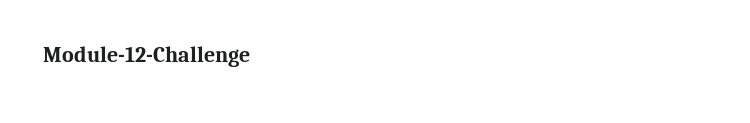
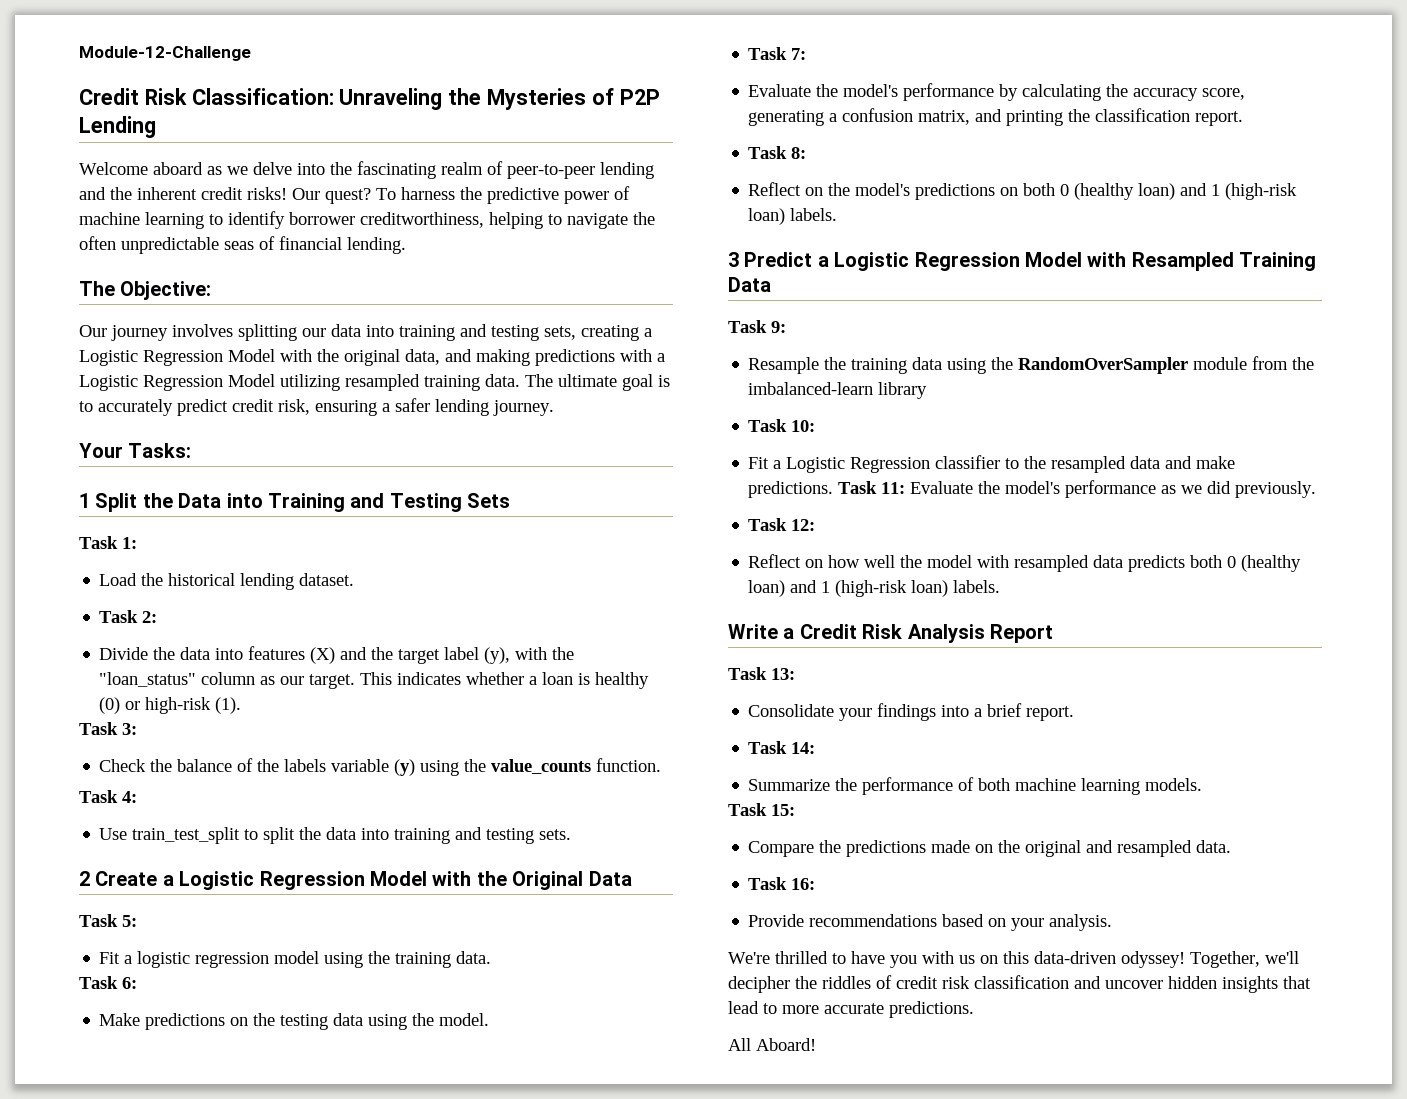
(250, 56) none -> [79,88,660,110] [79,116,156,138] [79,161,654,179] [79,186,630,204] [79,211,655,229] [79,236,406,254] [79,281,212,300] [79,324,652,341] [79,349,665,366] [79,374,670,391] [79,398,554,416] [79,443,192,458] [79,493,511,512] [79,536,137,549] [99,573,355,590] [99,610,158,623] [99,646,575,664] [99,672,650,689] [99,697,242,714] [79,722,137,735] [99,758,662,776] [79,790,137,803] [99,827,572,844] [79,871,632,890] [79,914,137,927] [99,951,492,968] [79,976,137,989] [99,1013,490,1030] [748,47,807,60] [748,83,1246,101] [748,108,1244,126] [748,146,807,159] [748,182,1298,200] [748,208,838,225] [728,252,1317,271] [728,277,771,292] [728,320,786,333] [748,356,1315,374] [748,382,928,399] [748,419,816,432] [748,455,1236,473] [748,480,1317,498] [748,518,816,531] [748,554,1302,572] [748,580,1001,597] [728,624,1053,643] [728,667,795,680] [748,703,1075,721] [748,741,816,754] [748,777,1203,795] [728,803,795,816] [748,840,1232,857] [748,877,816,890] [748,914,1113,931] [728,951,1299,968] [728,975,1311,993] [728,1001,974,1018] [728,1038,816,1051] // Credit Risk Classification: Unraveling the Mysteries of P2P Lending // Welcome aboard as we delve into the fascinating realm of peer-to-peer lending and the inherent credit risks! Our quest? To harness the predictive power of machine learning to identify borrower creditworthiness, helping to navigate the often unpredictable seas of financial lending. // The Objective: // Our journey involves splitting our data into training and testing sets, creating a Logistic Regression Model with the original data, and making predictions with a Logistic Regression Model utilizing resampled training data. The ultimate goal is to accurately predict credit risk, ensuring a safer lending journey. // Your Tasks: // 1 Split the Data into Training and Testing Sets // Task 1: // Load the historical lending dataset. // Task 2: // Divide the data into features (X) and the target label (y), with the "loan_status" column as our target. This indicates whether a loan is healthy (0) or high-risk (1). // Task 3: // Check the balance of the labels variable (y) using the value_counts function. // Task 4: // Use train_test_split to split the data into training and testing sets. // 2 Create a Logistic Regression Model with the Original Data // Task 5: // Fit a logistic regression model using the training data. // Task 6: // Make predictions on the testing data using the model. // Task 7: // Evaluate the model's performance by calculating the accuracy score, generating a confusion matrix, and printing the classification report. // Task 8: // Reflect on the model's predictions on both 0 (healthy loan) and 1 (high-risk loan) labels. // 3 Predict a Logistic Regression Model with Resampled Training Data // Task 9: // Resample the training data using the RandomOverSampler module from the imbalanced-learn library // Task 10: // Fit a Logistic Regression classifier to the resampled data and make predictions. Task 11: Evaluate the model's performance as we did previously. // Task 12: // Reflect on how well the model with resampled data predicts both 0 (healthy loan) and 1 (high-risk loan) labels. // Write a Credit Risk Analysis Report // Task 13: // Consolidate your findings into a brief report. // Task 14: // Summarize the performance of both machine learning models. // Task 15: // Compare the predictions made on the original and resampled data. // Task 16: // Provide recommendations based on your analysis. // We're thrilled to have you with us on this data-driven odyssey! Together, we'll decipher the riddles of credit risk classification and uncover hidden insights that lead to more accurate predictions. // All Aboard!

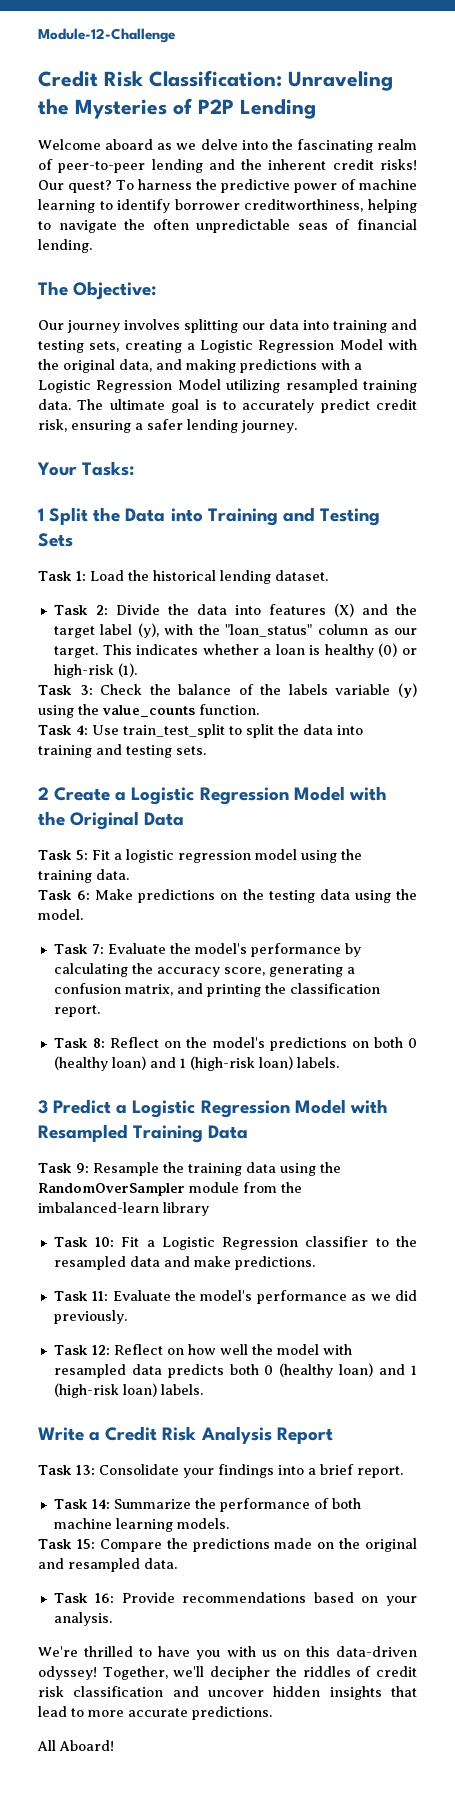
(137, 543) // -> (86, 576) none
(158, 617) // -> (108, 610) none
(137, 729) // -> (93, 690) none
(137, 797) // -> (88, 730) none
(137, 921) // -> (88, 855) none
(137, 983) // -> (91, 895) none
(807, 54) // -> (104, 949) none
(807, 153) // -> (106, 1043) none
(786, 327) // -> (89, 1168) none
(816, 426) // -> (115, 1242) none
(834, 489) none -> (315, 1263) //
(816, 525) // -> (110, 1350) none
(795, 674) // -> (95, 1470) none
(816, 748) // -> (110, 1504) none
(795, 810) // -> (95, 1544) none
(816, 884) // -> (115, 1598) none

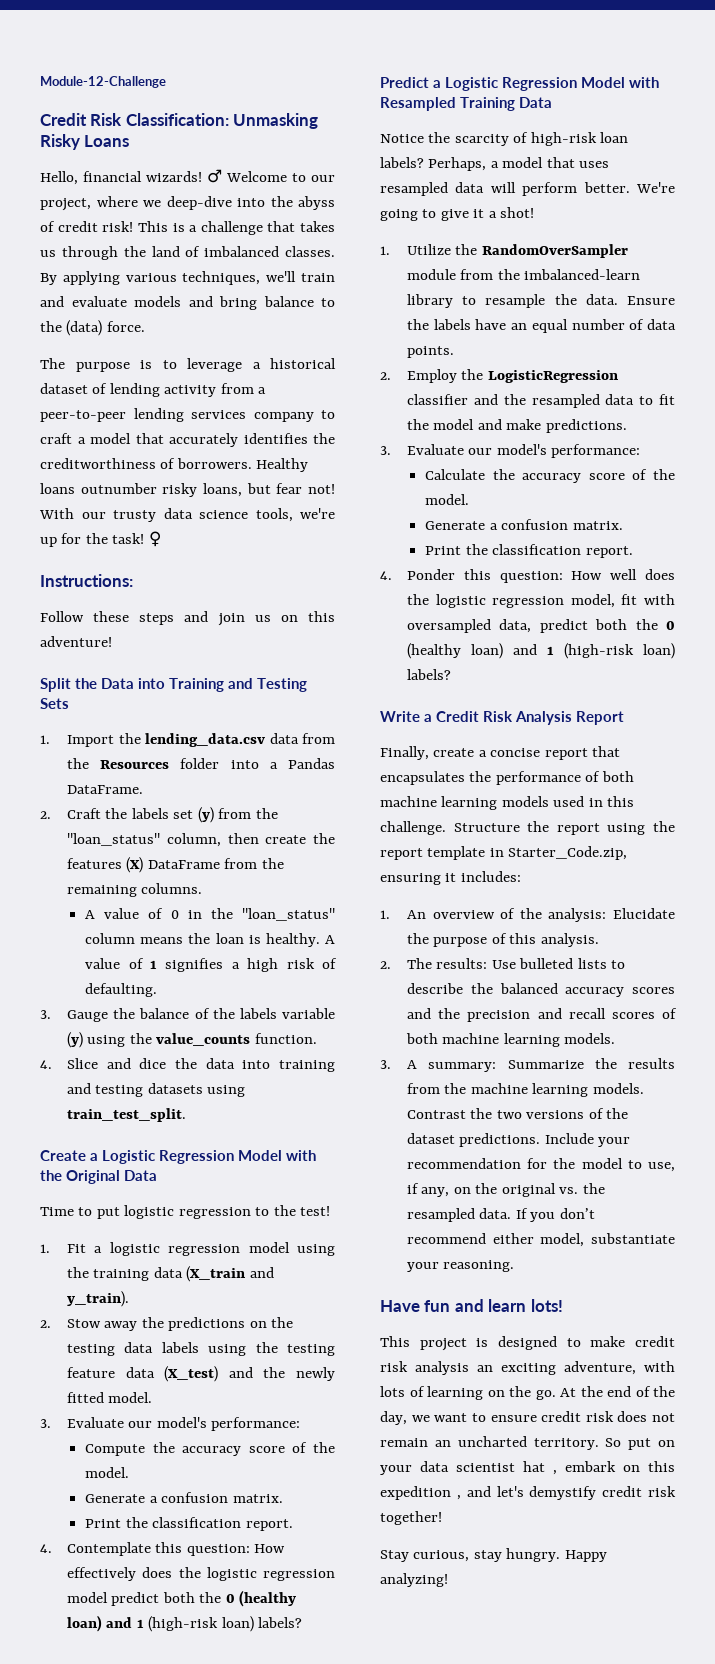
[288,71,393,91] [38,98,316,119] [38,139,417,153] [38,159,417,173] [38,179,417,193] [38,199,417,213] [38,219,417,233] [38,239,92,253] [38,281,157,300] [38,319,417,333] [38,339,417,353] [38,359,362,373] [38,379,417,393] [38,399,417,413] [38,419,297,433] [37,461,135,476] [38,508,44,521] Unraveling the Mysteries of P2P Lending // Welcome aboard as we delve into the fascinating realm of peer-to-peer lending and the inherent credit risks! Our quest? To harness the predictive power of machine learning to identify borrower creditworthiness, helping to navigate the often unpredictable seas of financial lending. // The Objective: // Our journey involves splitting our data into training and testing sets, creating a Logistic Regression Model with the original data, and making predictions with a Logistic Regression Model utilizing resampled training data. The ultimate goal is to accurately predict credit risk, ensuring a safer lending journey. // Your Tasks: // 1 -> [233,113,319,129] [40,134,130,150] [40,169,335,185] [40,196,335,211] [40,221,335,235] [40,246,335,260] [40,271,336,285] [40,296,335,310] [40,320,145,336] [40,358,336,372] [40,383,267,397] [40,408,335,422] [40,433,335,447] [40,458,309,472] [40,483,335,497] [39,508,335,522] [40,531,161,547] [40,574,133,587] [40,611,335,626] [40,636,112,647] Unmasking Risky Loans // Hello, financial wizards! ♂ Welcome to our project, where we deep-dive into the abyss of credit risk! This is a challenge that takes us through the land of imbalanced classes. By applying various techniques, we'll train and evaluate models and bring balance to the (data) force. // The purpose is to leverage a historical dataset of lending activity from a peer-to-peer lending services company to craft a model that accurately identifies the creditworthiness of borrowers. Healthy loans outnumber risky loans, but fear not! With our trusty data science tools, we're up for the task! ♀ // Instructions: // Follow these steps and join us on this adventure! //
[38,570,328,584] [53,603,418,617] [53,623,418,638] [53,643,418,658] [53,663,137,678] [38,684,143,695] Task 1: Load the historical lending dataset. // Task 2: Divide the data into features (X) and the target label (y), with the "loan_status" column as our target. This indicates whether a loan is healthy (0) or high-risk (1). // Task 3: Check -> [40,733,336,747] [67,758,335,769] [67,785,144,794] [40,807,278,823] [67,833,335,847] [67,857,284,873] [67,883,203,897] [85,908,335,921] [85,933,335,947] [85,958,337,972] [85,983,158,997] [40,1010,109,1022] 1. Import the lending_data.csv data from the Resources folder into a Pandas DataFrame. // 2. Craft the labels set (y) from the "loan_status" column, then create the features (X) DataFrame from the remaining columns. // A value of 0 in the "loan_status" column means the loan is healthy. A value of 1 signifies a high risk of defaulting. // 3. Gauge
[38,724,274,738] Task 4: Use train_test_split to split -> [40,1058,167,1069] 4. Slice and dice
[176,746,206,755] [38,787,49,800] sets. // 2 -> [147,1083,246,1097] [67,1108,187,1122] datasets using train_test_split. //
[38,850,88,860] Task 5: -> [40,1205,331,1219] [40,1244,50,1253] Time to put logistic regression to the test! // 1.
[96,869,129,880] [38,889,134,900] data. // Task 6: Make -> [153,1266,274,1282] [67,1291,130,1307] [40,1317,164,1331] data (X_train and y_train). // 2. Stow away the
[354,889,418,903] [38,909,83,920] [53,943,361,957] [53,963,355,977] [53,983,380,997] [53,1005,100,1017] [53,1037,417,1051] [53,1056,339,1071] [38,1100,48,1114] using the model. // Task 7: Evaluate the model's performance by calculating the accuracy score, generating a confusion matrix, and printing the classification report. // Task 8: Reflect on the model's predictions on both 0 (healthy loan) and 1 (high-risk loan) labels. // 3 -> [161,1342,335,1356] [67,1366,335,1382] [67,1392,153,1403] [40,1417,301,1431] [85,1442,336,1456] [85,1467,130,1478] [85,1492,283,1503] [85,1517,293,1531] [40,1542,286,1556] [67,1567,335,1581] [67,1590,297,1607] [67,1615,303,1632] labels using the testing feature data (X_test) and the newly fitted model. // 3. Evaluate our model's performance: // Compute the accuracy score of the model. // Generate a confusion matrix. // Print the classification report. // 4. Contemplate this question: How effectively does the logistic regression model predict both the 0 (healthy loan) and 1 (high-risk loan) labels? //
[38,1162,316,1176] Task 9: Resample the training data using -> [380,132,629,146] [380,157,610,171] [380,182,675,196] [380,207,535,221] [380,244,452,255] Notice the scarcity of high-risk loan labels? Perhaps, a model that uses resampled data will perform better. We're going to give it a shot! // 1. Utilize
[53,1236,418,1250] [53,1256,315,1270] [53,1290,418,1304] [53,1310,127,1324] [53,1344,352,1355] [53,1363,418,1378] [53,1383,203,1398] // Task 10: Fit a Logistic Regression classifier to the resampled data and make predictions. // Task 11: Evaluate the model's performance as we did previously. // Task 12: Reflect on how well the model with resampled data predicts both 0 (healthy loan) and 1 (high-risk loan) labels. -> [462,294,675,308] [407,319,676,333] [407,346,455,358] [380,369,618,383] [407,394,675,408] [407,419,627,433] [380,444,641,458] [425,469,675,483] [425,494,470,505] [425,519,623,530] [425,544,633,558] [380,569,675,583] [407,594,675,608] [407,619,675,633] [407,643,675,659] [407,669,452,680] to resample the data. Ensure the labels have an equal number of data points. // 2. Employ the LogisticRegression classifier and the resampled data to fit the model and make predictions. // 3. Evaluate our model's performance: // Calculate the accuracy score of the model. // Generate a confusion matrix. // Print the classification report. // 4. Ponder this question: How well does the logistic regression model, fit with oversampled data, predict both the 0 (healthy loan) and 1 (high-risk loan) labels?
[38,1464,403,1478] [53,1499,191,1509] Task 13: Consolidate your findings into a brief report. // Task 14: Summarize -> [380,746,621,760] [380,771,465,785] Finally, create a concise report that encapsulates
[176,1518,229,1529] [38,1538,313,1552] models. // Task 15: Compare the predictions made -> [501,796,635,807] [380,821,675,835] [380,846,628,860] [380,871,521,885] [380,908,675,922] [407,933,599,947] [380,958,626,969] [407,983,675,997] [407,1008,677,1022] [406,1033,616,1047] [380,1058,675,1072] [407,1083,644,1097] [407,1108,629,1119] [407,1133,631,1147] [407,1158,675,1172] [407,1183,450,1197] models used in this challenge. Structure the report using the report template in Starter_Code.zip, ensuring it includes: // 1. An overview of the analysis: Elucidate the purpose of this analysis. // 2. The results: Use bulleted lists to describe the balanced accuracy scores and the precision and recall scores of both machine learning models. // 3. A summary: Summarize the results from the machine learning models. Contrast the two versions of the dataset predictions. Include your recommendation for the model to use, if any,
[38,1558,64,1569] and -> [559,1183,605,1194] vs. the
[53,1592,418,1606] [53,1612,112,1626] [38,1646,417,1660] [38,1666,417,1680] [38,1686,417,1700] [38,1706,272,1720] [37,1740,114,1751] // Task 16: Provide recommendations based on your analysis. // We're thrilled to have you with us on this data-driven odyssey! Together, we'll decipher the riddles of credit risk classification and uncover hidden insights that lead to more accurate predictions. // All Aboard! -> [515,1208,595,1222] [407,1233,675,1247] [407,1260,515,1272] [380,1299,563,1312] [380,1336,675,1351] [380,1361,675,1375] [380,1386,675,1400] [380,1411,675,1425] [380,1436,675,1450] [380,1461,675,1475] [380,1486,676,1500] [380,1511,442,1525] [380,1548,607,1562] [380,1573,448,1587] If you don’t recommend either model, substantiate your reasoning. // Have fun and learn lots! // This project is designed to make credit risk analysis an exciting adventure, with lots of learning on the go. At the end of the day, we want to ensure credit risk does not remain an uncharted territory. So put on your data scientist hat , embark on this expedition , and let's demystify credit risk together! // Stay curious, stay hungry. Happy analyzing!

